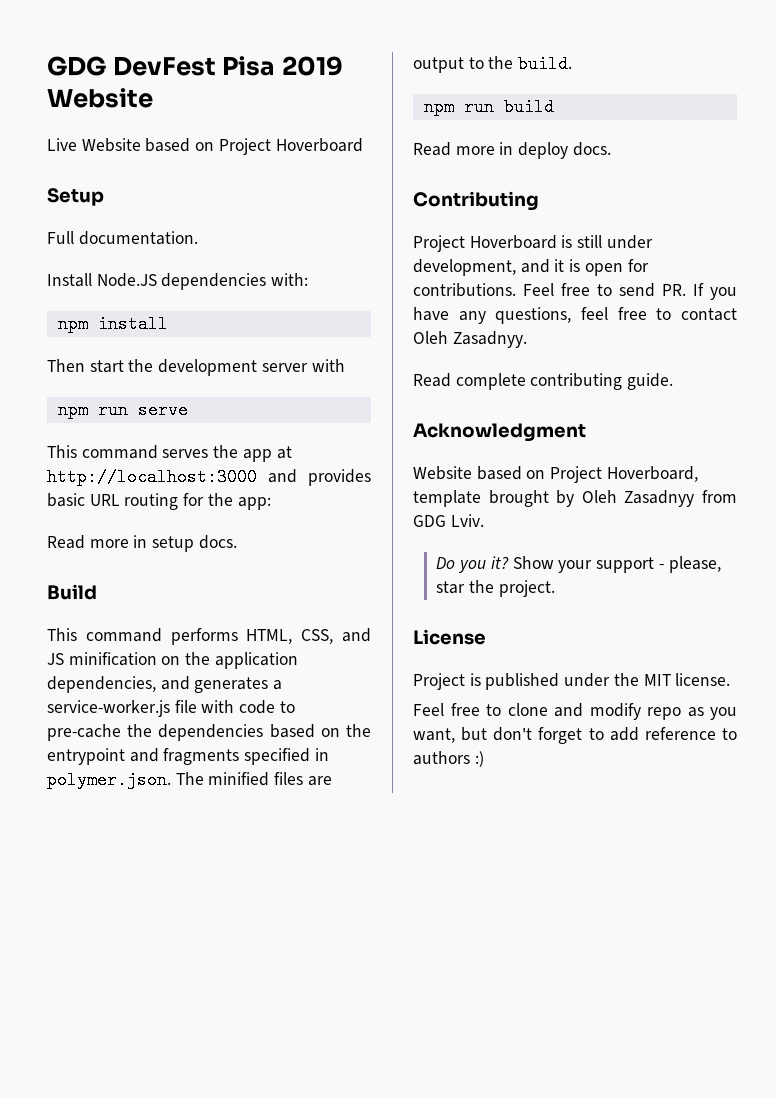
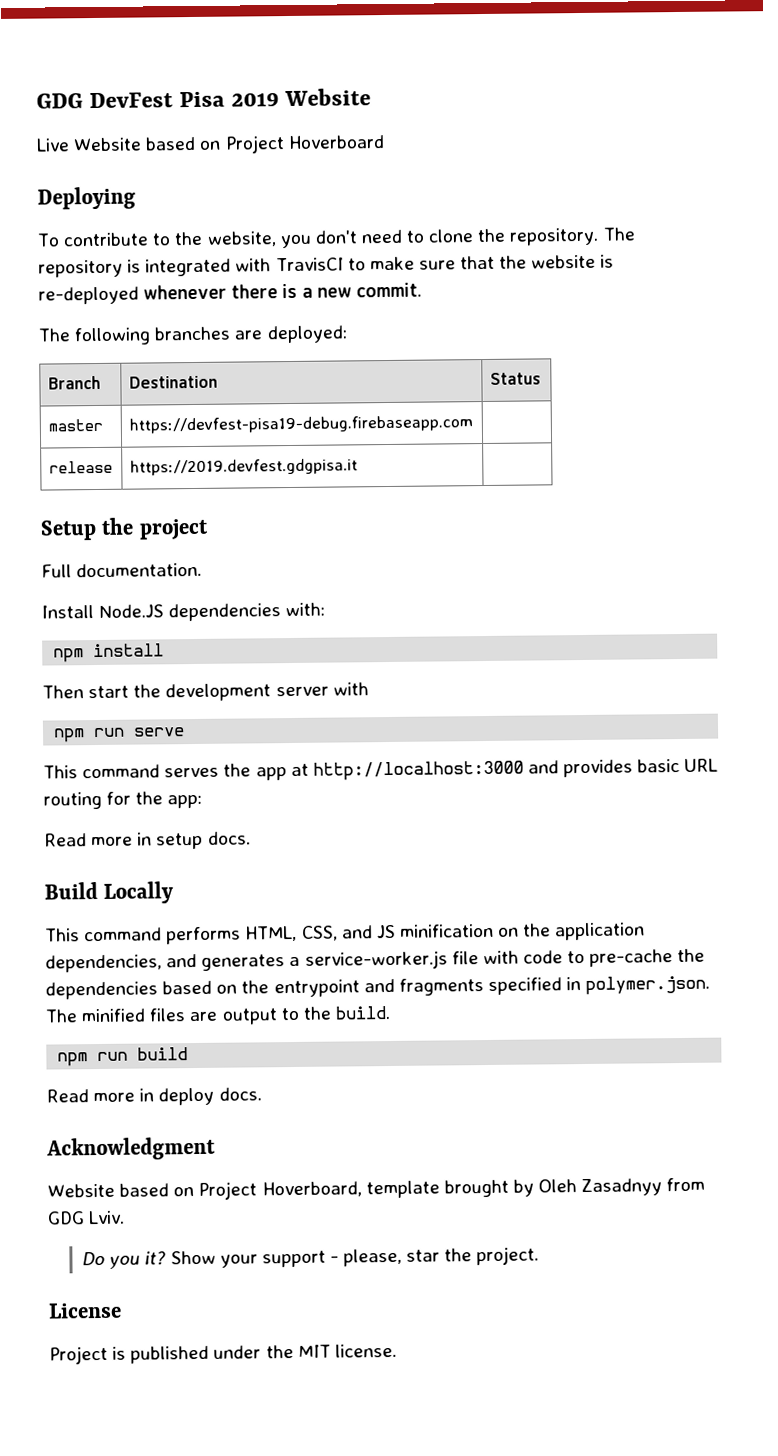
(363, 145) none -> [37,186,136,210] [37,227,635,249] [38,254,615,278] [38,282,422,305] [38,325,348,346] [47,375,101,390] [128,375,218,389] [489,372,541,385] [47,418,103,432] [128,415,473,434] [48,460,113,474] [129,458,358,476] // Deploying // To contribute to the website, you don't need to clone the repository. The repository is integrated with TravisCI to make sure that the website is re-deployed whenever there is a new commit. // The following branches are deployed: // Branch | Destination | Status // master | https://devfest-pisa19-debug.firebaseapp.com | // release | https://2019.devfest.gdgpisa.it |
(104, 197) none -> [101,517,209,540] the project
(97, 592) none -> [103,881,175,904] Locally
[413,191,539,211] [413,235,653,252] [413,259,649,276] [413,283,737,300] [413,307,737,324] [413,331,527,348] [413,373,674,390] // Contributing // Project Hoverboard is still under development, and it is open for contributions. Feel free to send PR. If you have any questions, feel free to contact Oleh Zasadnyy. // Read complete contributing guide. -> (262, 1094) none
[413,703,737,720] [413,727,737,744] [413,751,484,767] // Feel free to clone and modify repo as you want, but don't forget to add reference to authors :) -> (397, 1350) none

